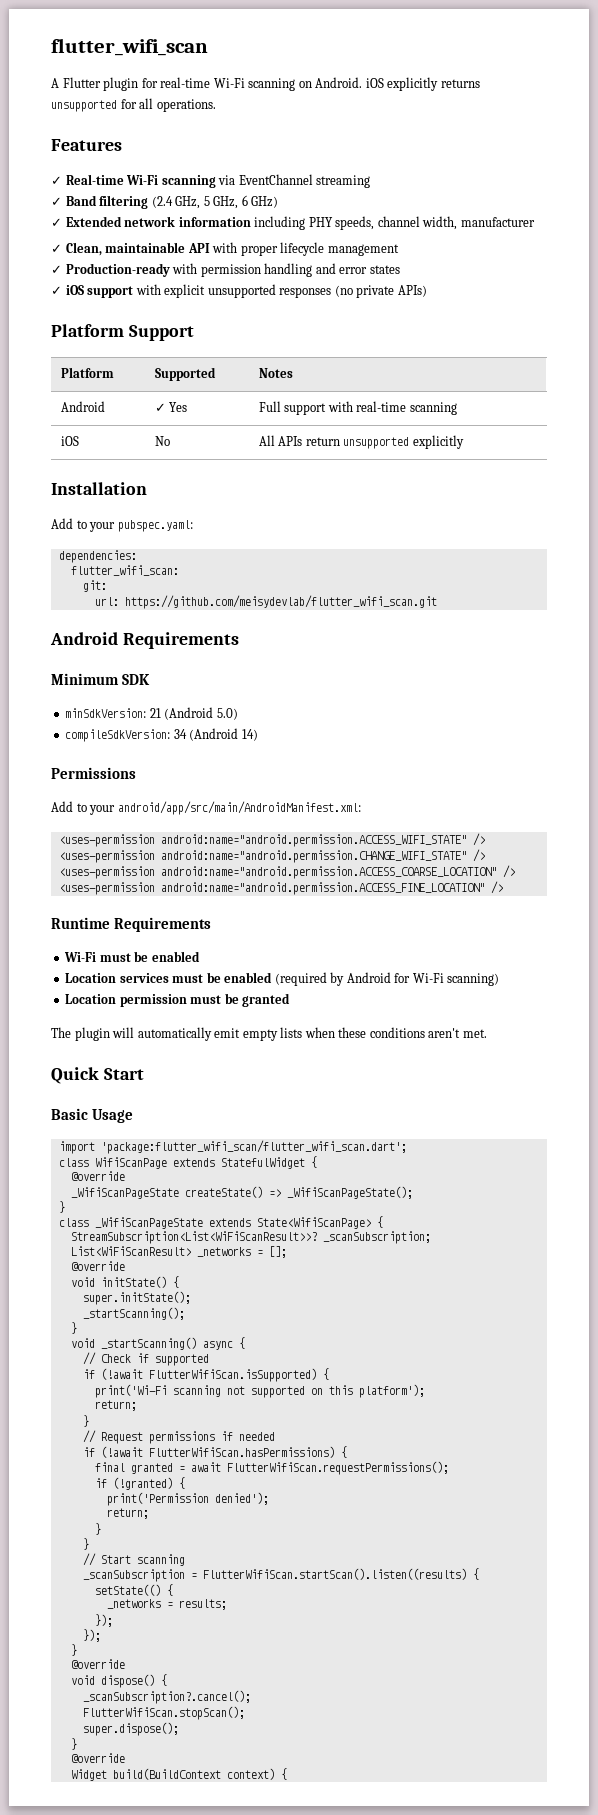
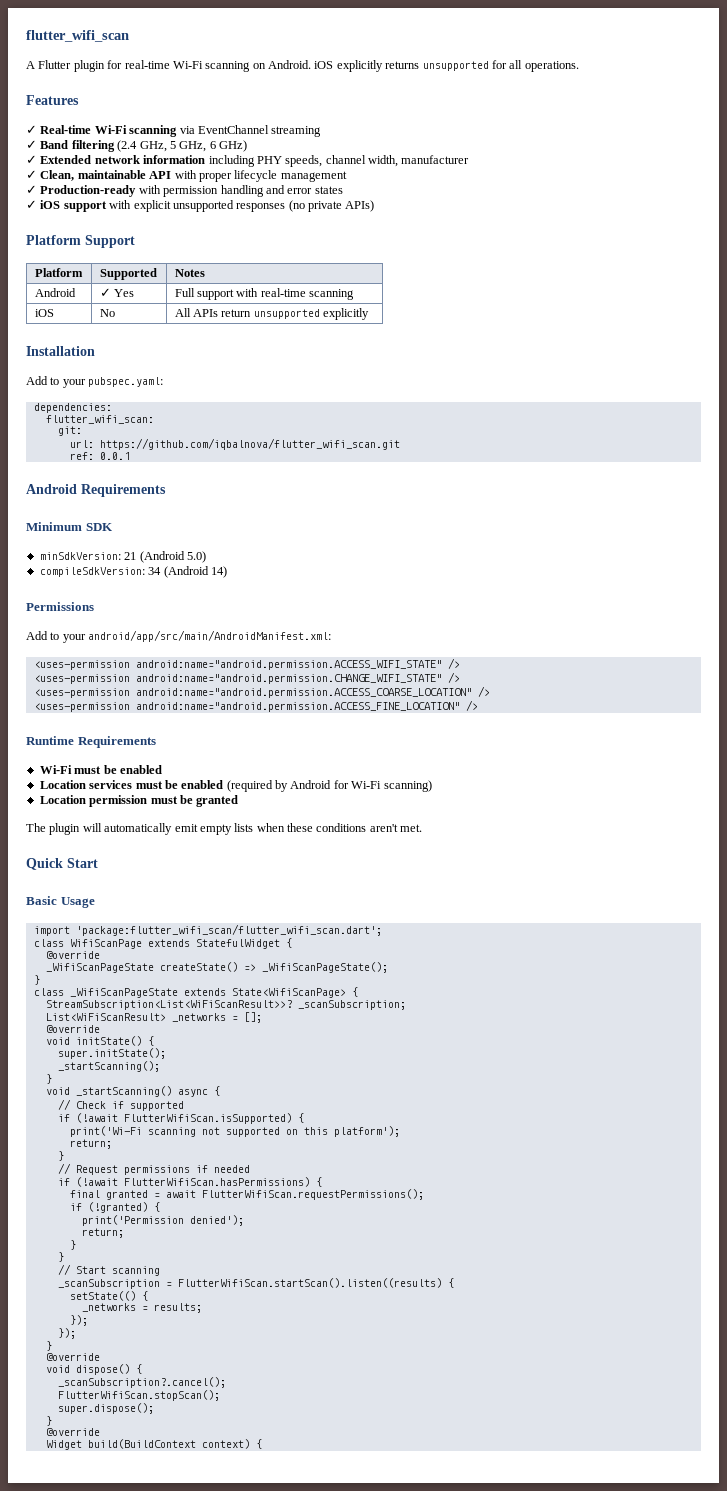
[124,595,437,609] https://github.com/meisydevlab/flutter_wifi_scan.git -> [99,438,400,450] [69,452,130,460] https://github.com/iqbalnova/flutter_wifi_scan.git // ref: 0.0.1

